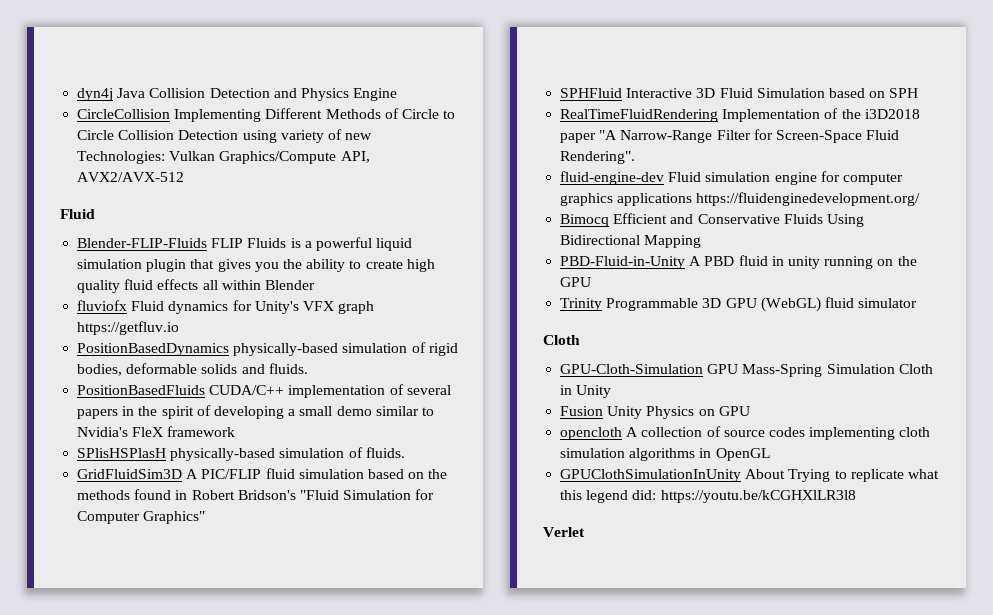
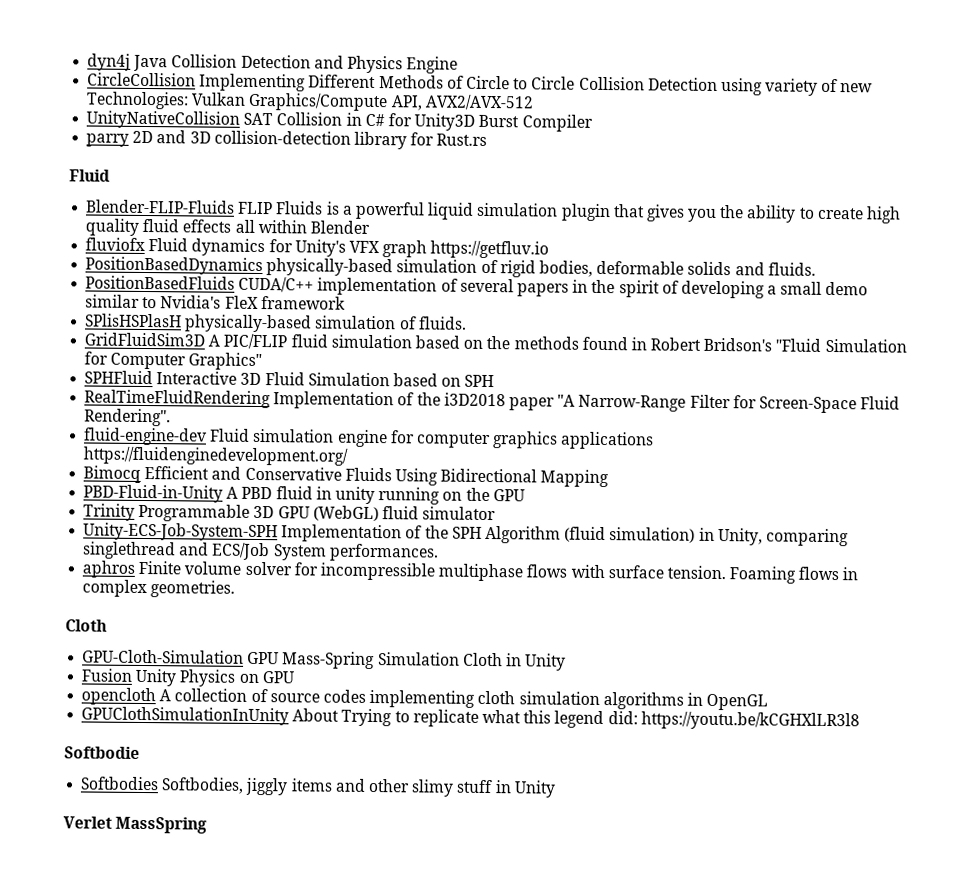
(185, 177) none -> [86,110,593,132] [86,130,488,150] // UnityNativeCollision SAT Collision in C# for Unity3D Burst Compiler // parry 2D and 3D collision-detection library for Rust.rs
(918, 303) none -> [83,522,849,547] [82,541,439,562] [82,560,859,584] [82,579,236,598] // Unity-ECS-Job-System-SPH Implementation of the SPH Algorithm (fluid simulation) in Unity, comparing singlethread and ECS/Job System performances. // aphros Finite volume solver for incompressible multiphase flows with surface tension. Foaming flows in complex geometries.
(856, 496) none -> [64,746,140,759] [80,776,556,798] // Softbodie // Softbodies Softbodies, jiggly items and other slimy stuff in Unity
(585, 532) none -> [115,816,208,834] MassSpring

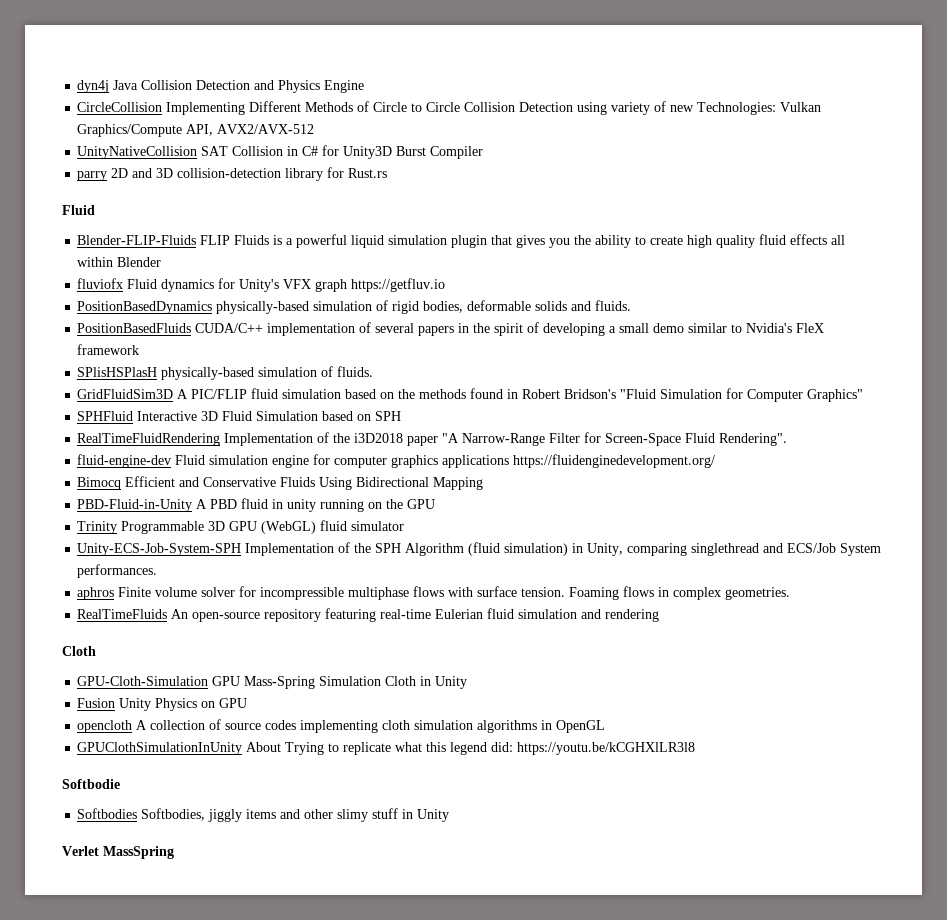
(236, 589) none -> [77,608,660,622] // RealTimeFluids An open-source repository featuring real-time Eulerian fluid simulation and rendering

